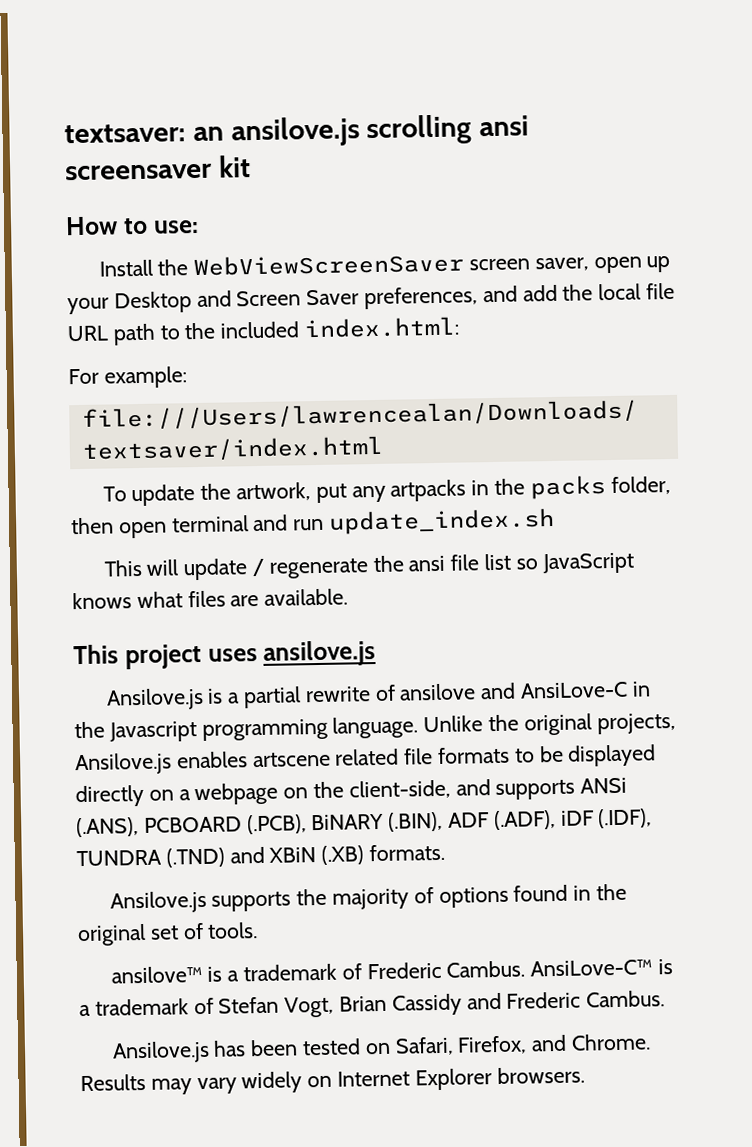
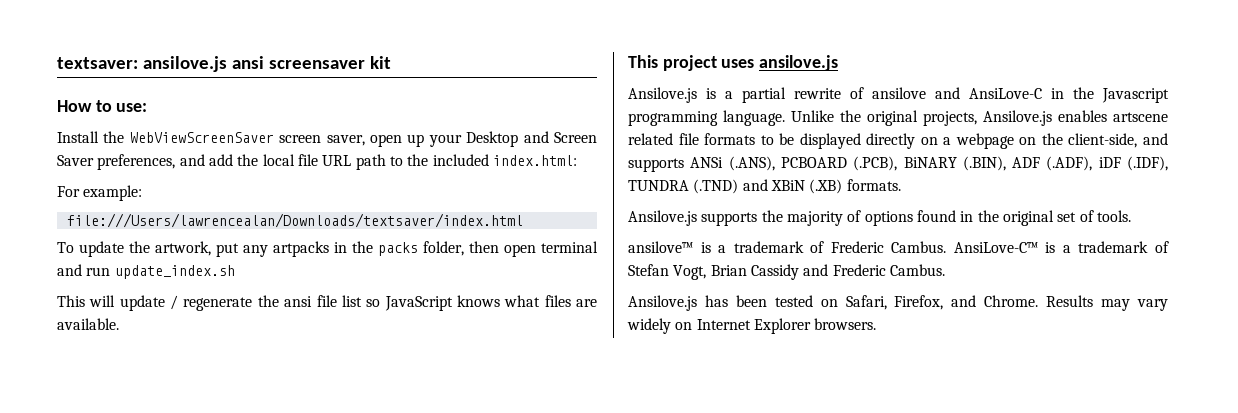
[192,114,473,148] an ansilove.js scrolling -> [142,56,227,72] ansilove.js

